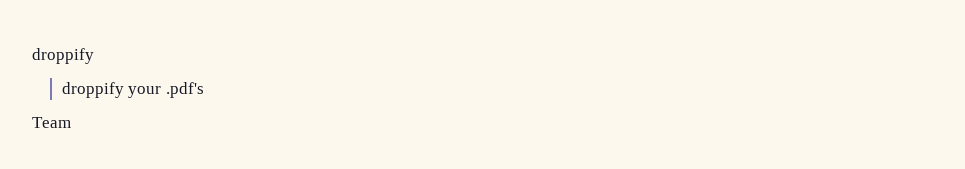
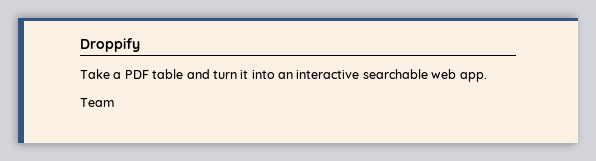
[32,48,94,64] [61,82,204,98] droppify // droppify your .pdf's -> [80,38,140,52] [80,69,487,82] Droppify // Take a PDF table and turn it into an interactive searchable web app.

